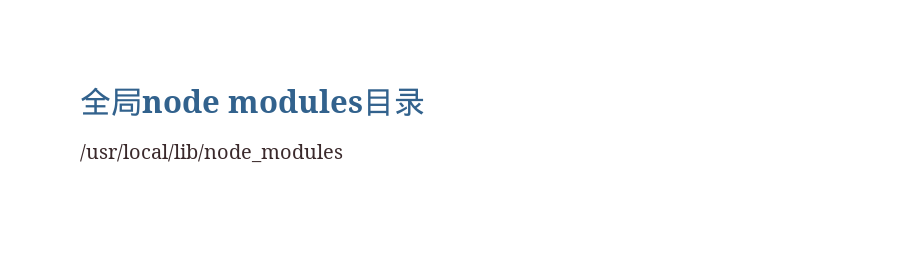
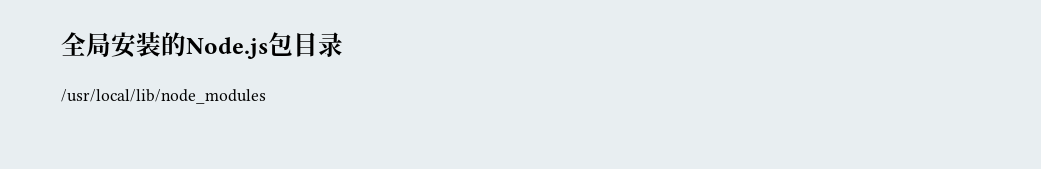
[142,89,364,113] node modules -> [111,32,293,59] 安装的Node.js包

